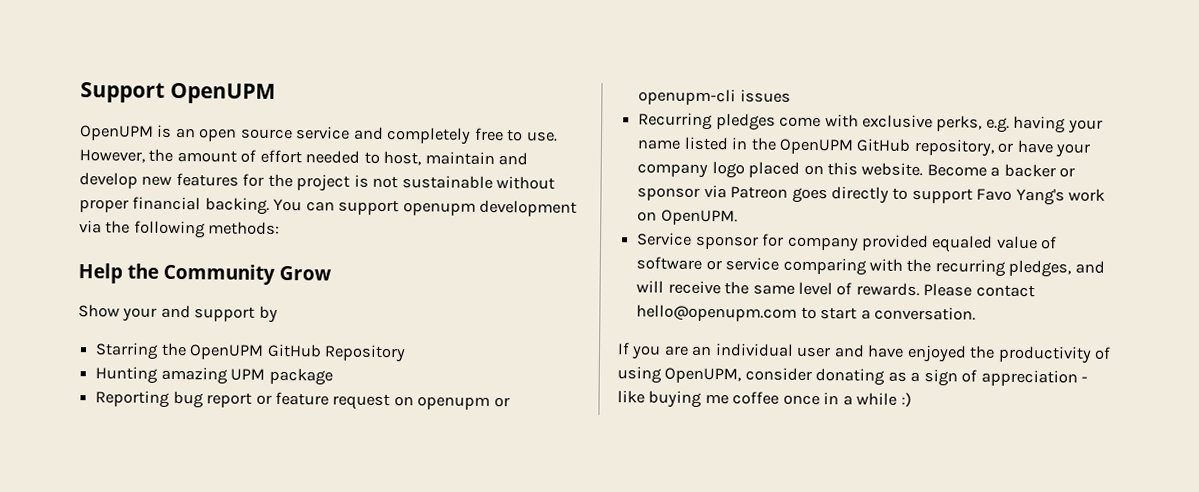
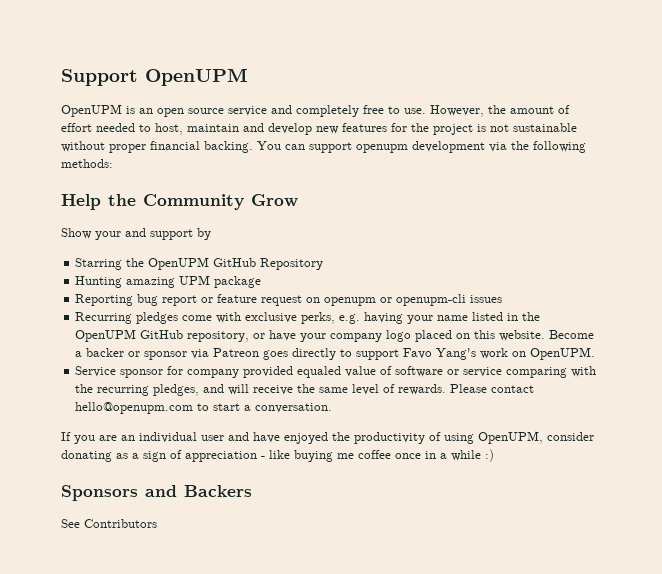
(912, 399) none -> [61,485,252,501] [61,519,157,528] // Sponsors and Backers // See Contributors

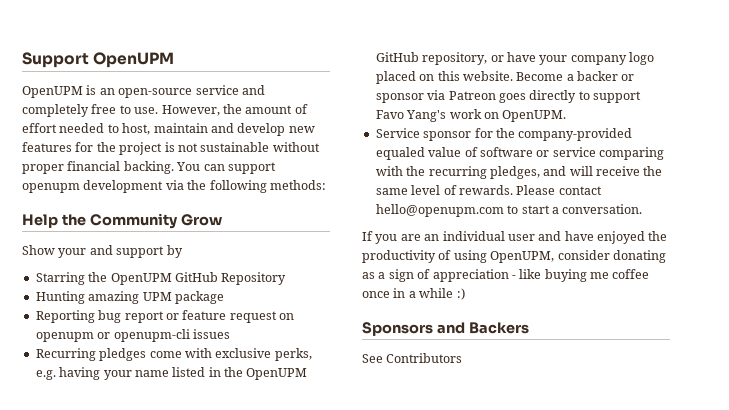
[157,108,224,117] open source -> [118,88,193,98] open-source
[187,366,294,378] company provided -> [495,128,633,141] the company-provided

